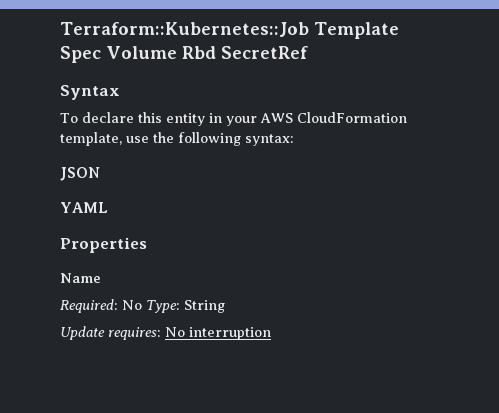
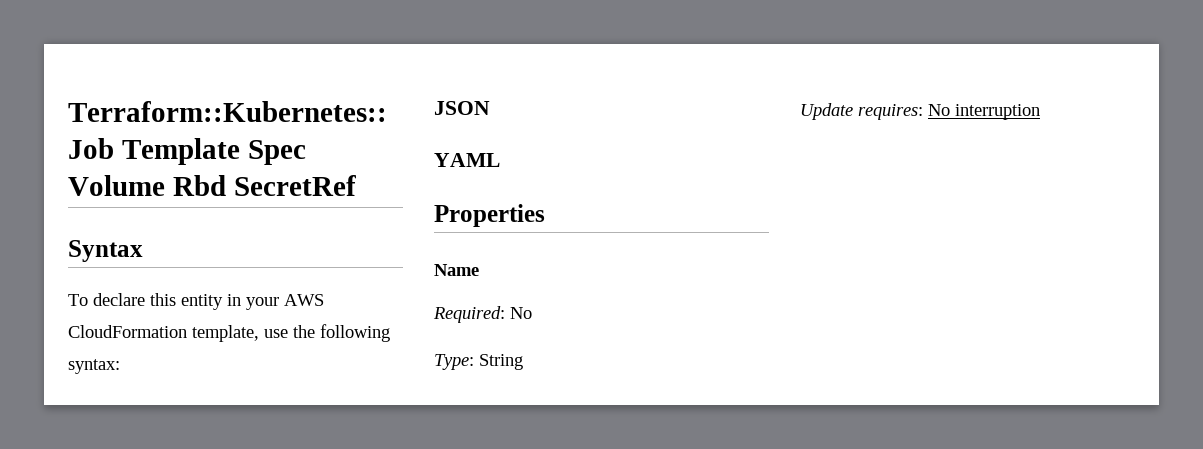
(142, 305) none -> (532, 313) //

